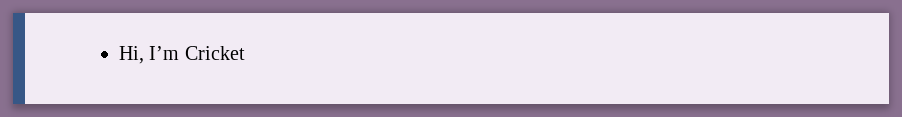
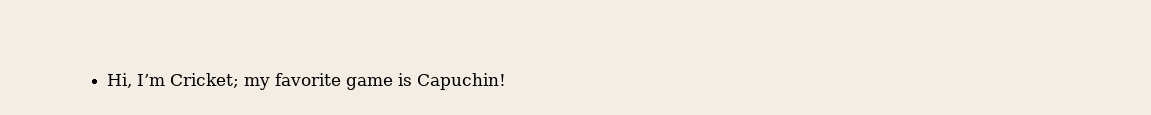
[184,46,245,60] Cricket -> [170,73,507,90] Cricket; my favorite game is Capuchin!

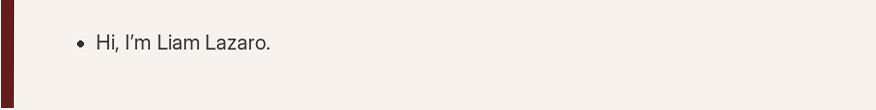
[170,73,507,90] Cricket; my favorite game is Capuchin! -> [156,34,273,50] Liam Lazaro.

